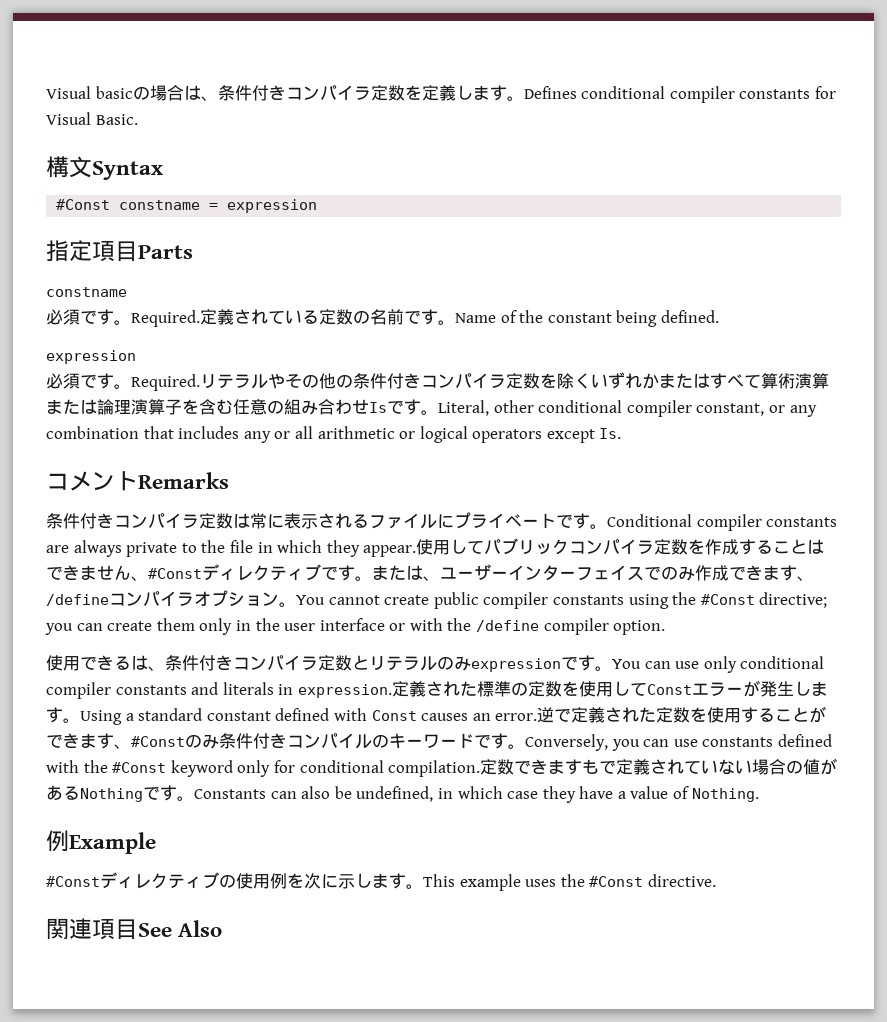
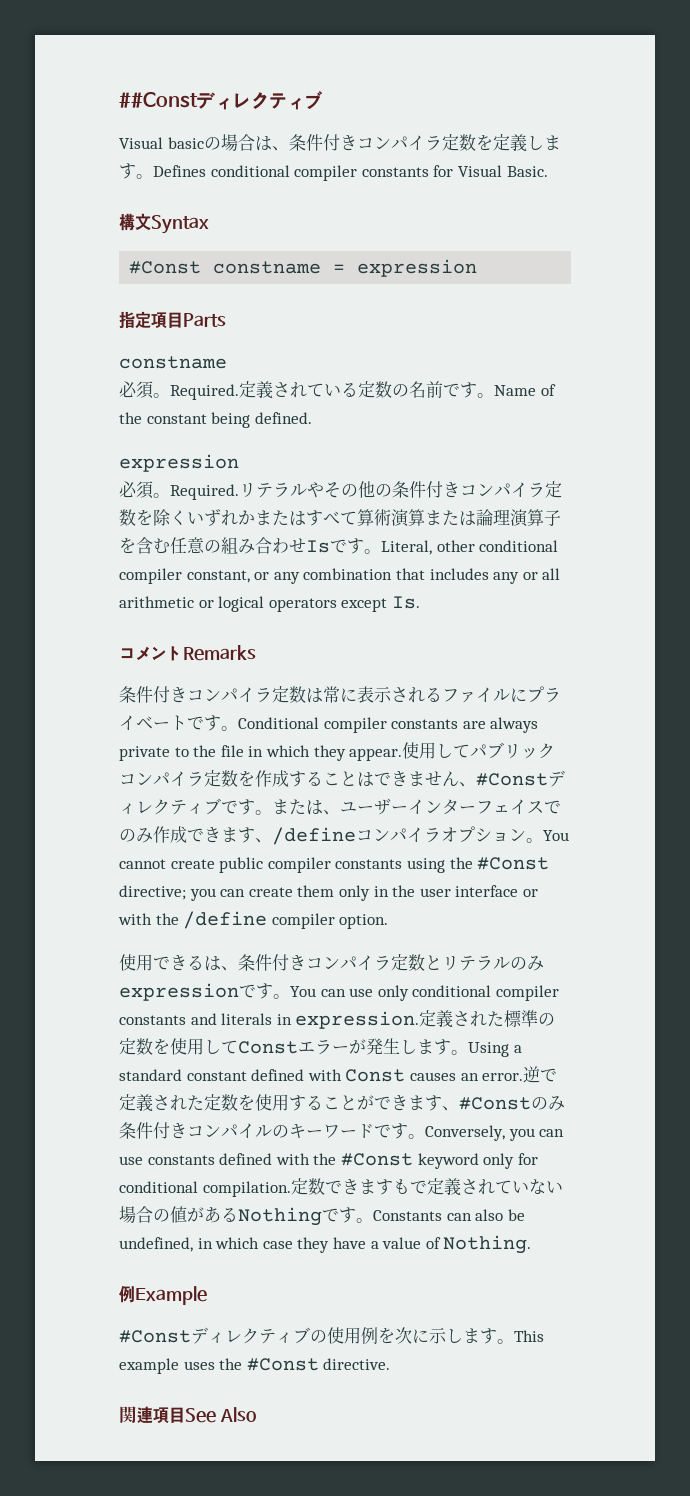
(46, 92) none -> [119,91,323,110] ##Constディレクティブ //
[80,309,114,325] です -> (153, 390) none
[80,373,114,389] です -> (153, 490) none

